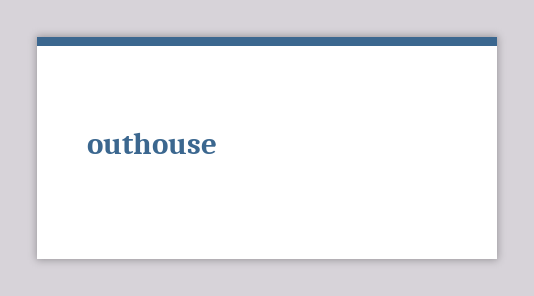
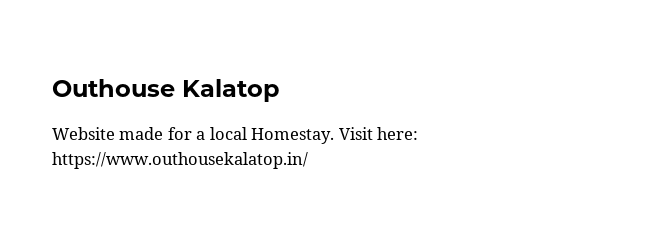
[87,132,217,154] outhouse -> [52,79,280,102] [52,127,419,144] [52,152,308,169] Outhouse Kalatop // Website made for a local Homestay. Visit here: https://www.outhousekalatop.in/

